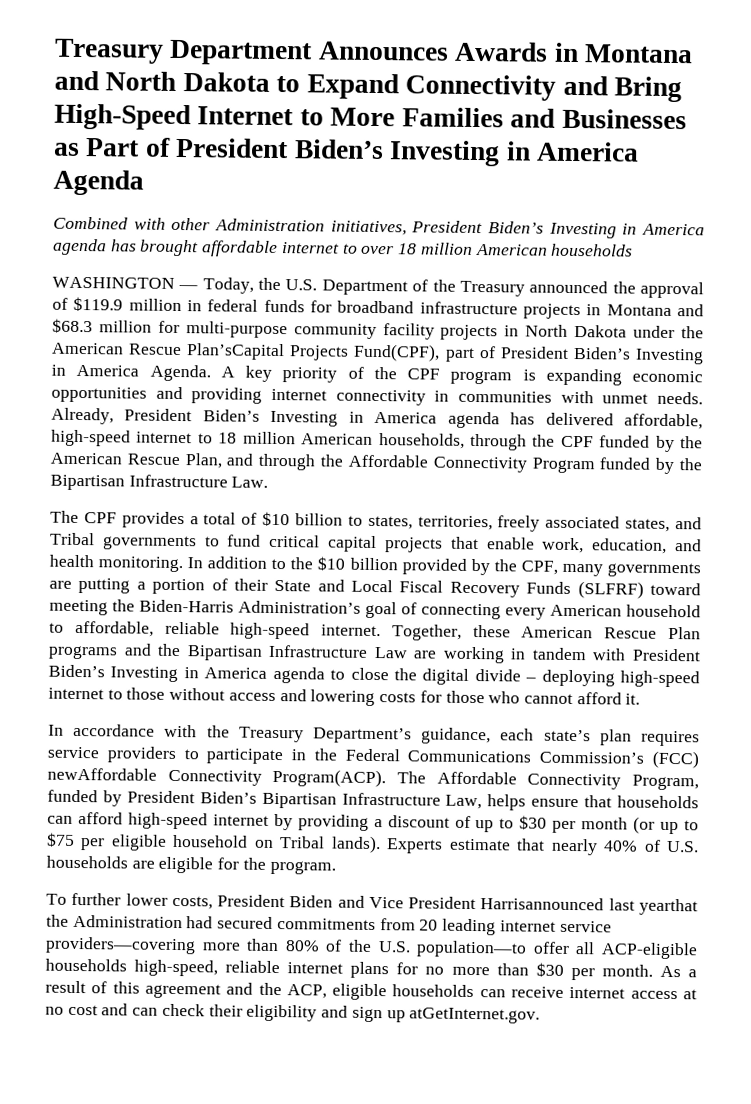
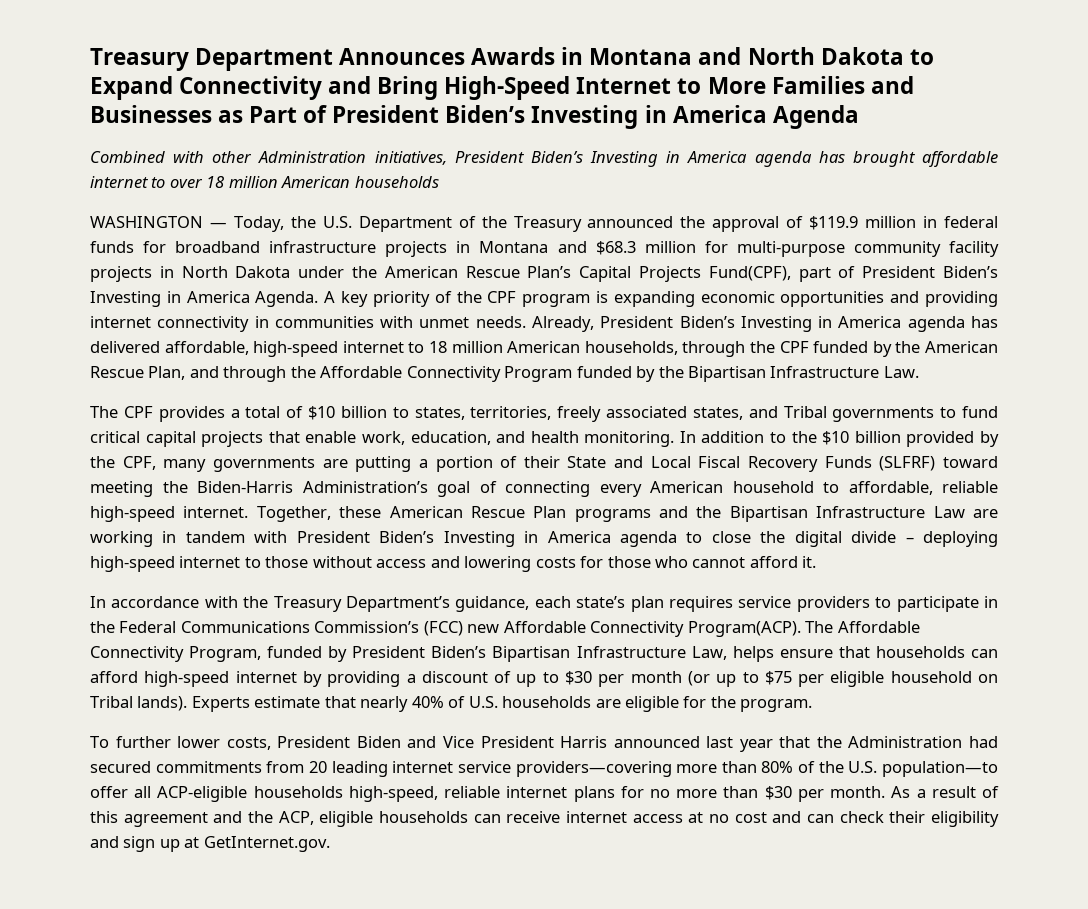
[186,343,286,361] Plan’sCapital -> [527,266,632,282] Plan’s Capital
[47,767,157,781] newAffordable -> [467,621,586,633] new Affordable
[480,897,698,916] Harrisannounced last yearthat -> [560,736,811,752] Harris announced last year that
[409,1007,541,1024] atGetInternet.gov. -> [184,836,330,852] at GetInternet.gov.

